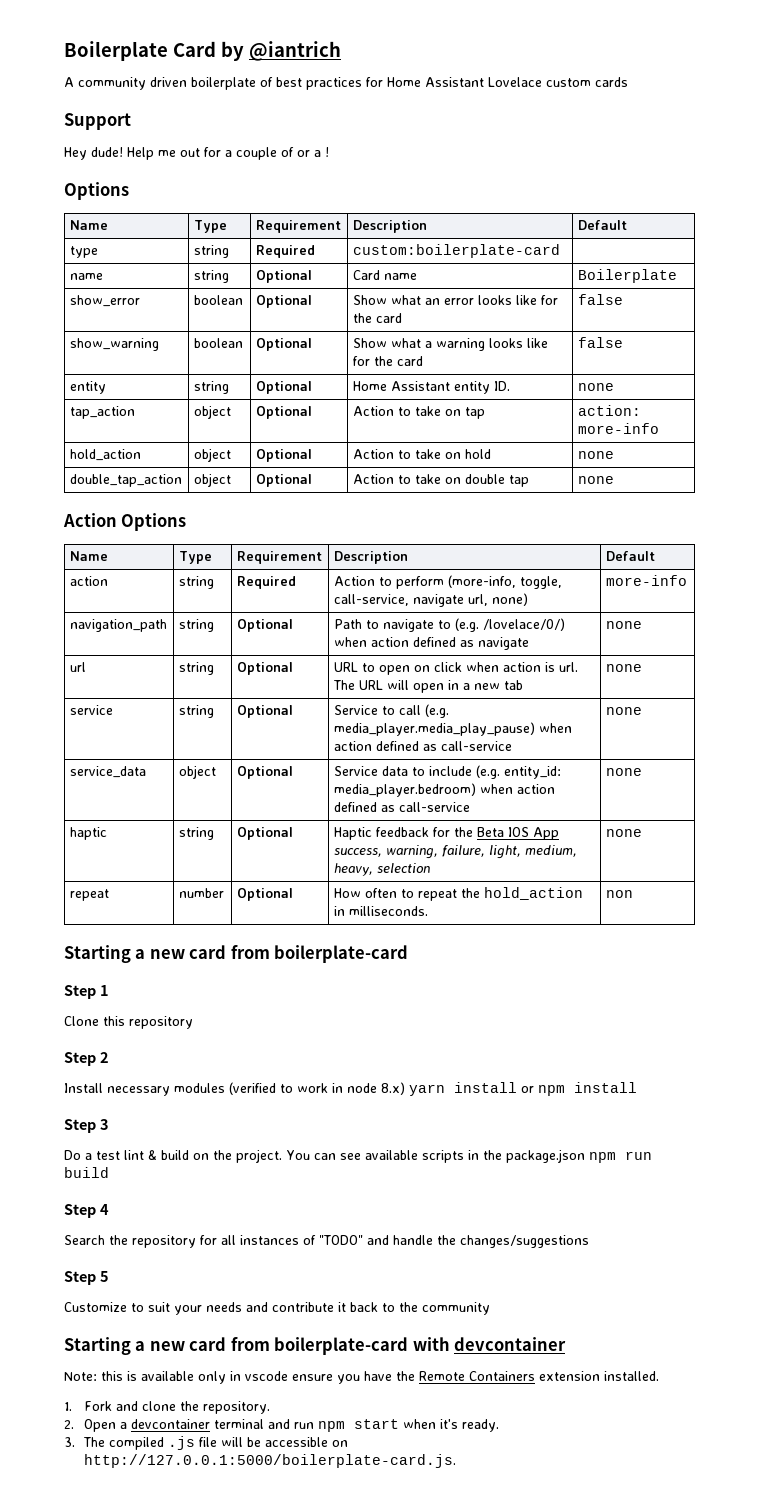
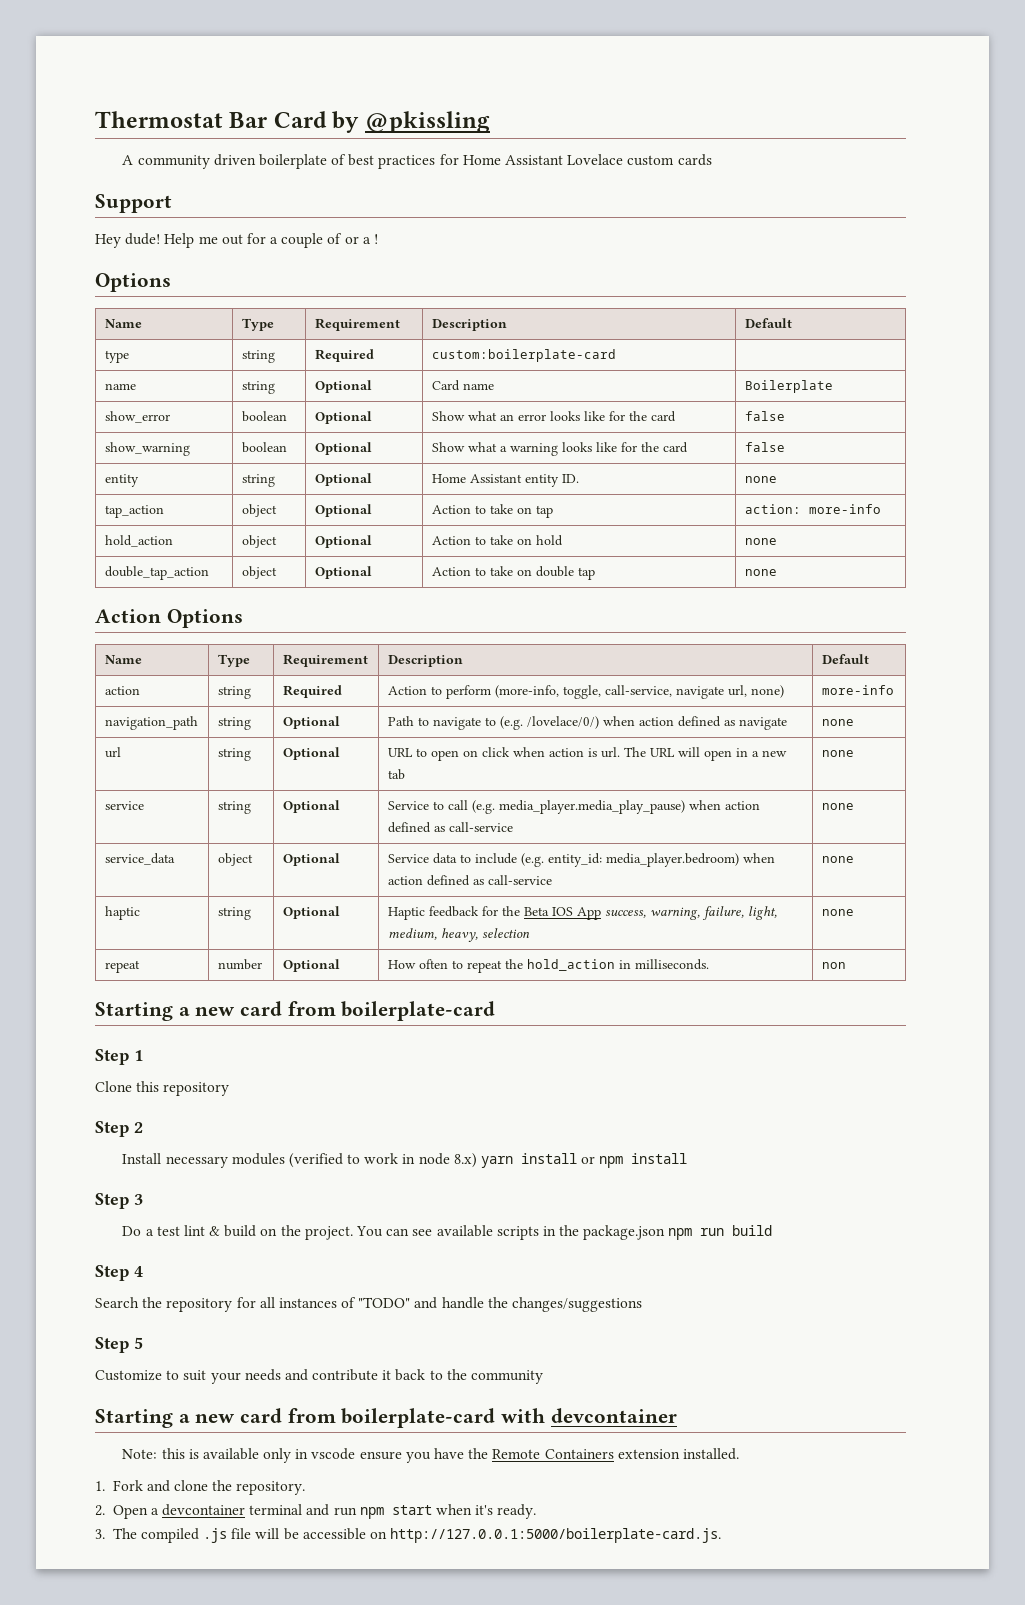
[64,41,168,61] Boilerplate -> [95,111,268,128] Thermostat Bar
[248,41,341,61] @iantrich -> [364,111,490,133] @pkissling

